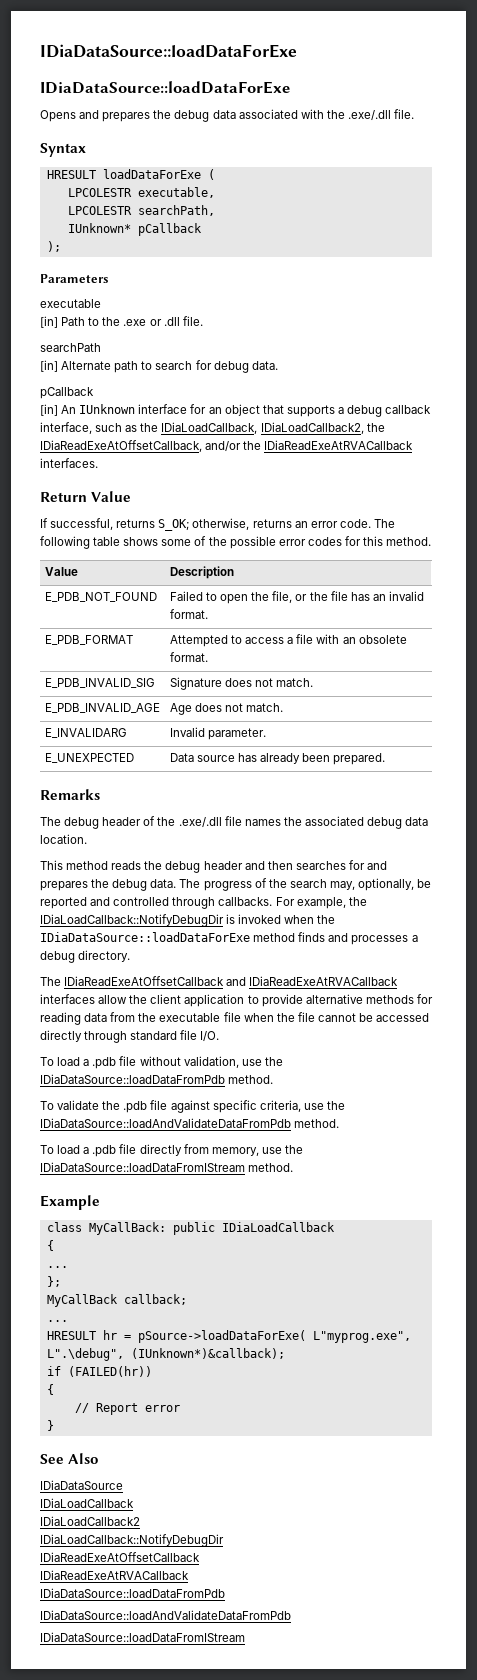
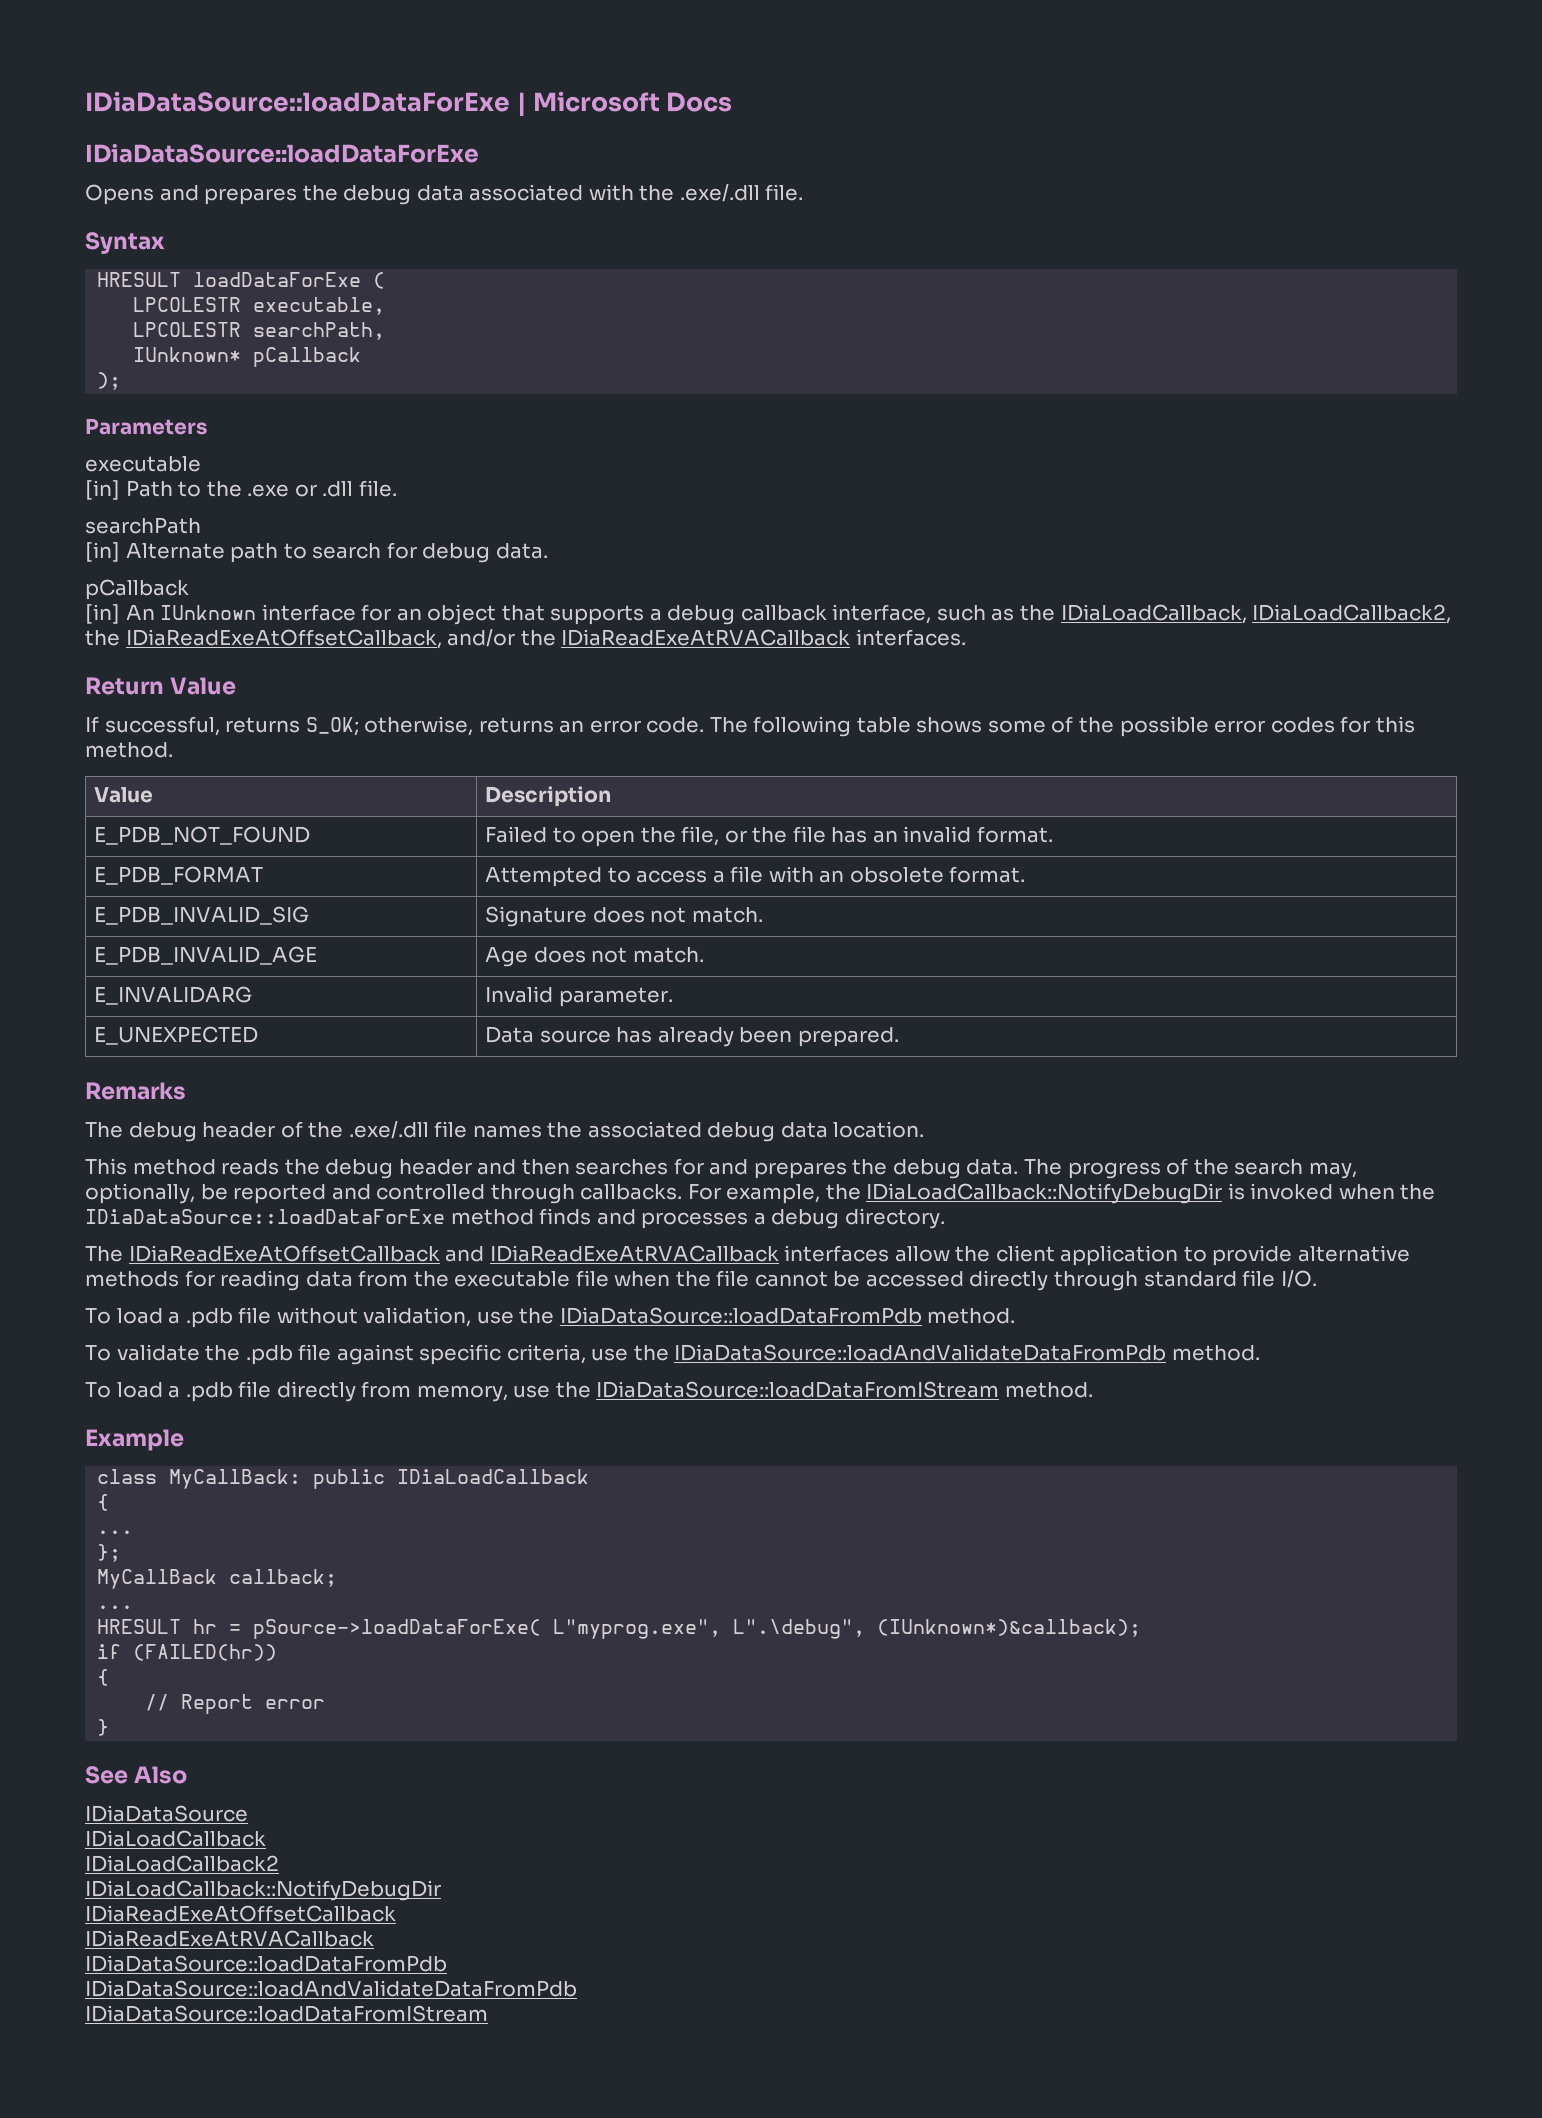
[40,44,297,58] IDiaDataSource::loadDataForExe -> [85,91,733,116] IDiaDataSource::loadDataForExe | Microsoft Docs

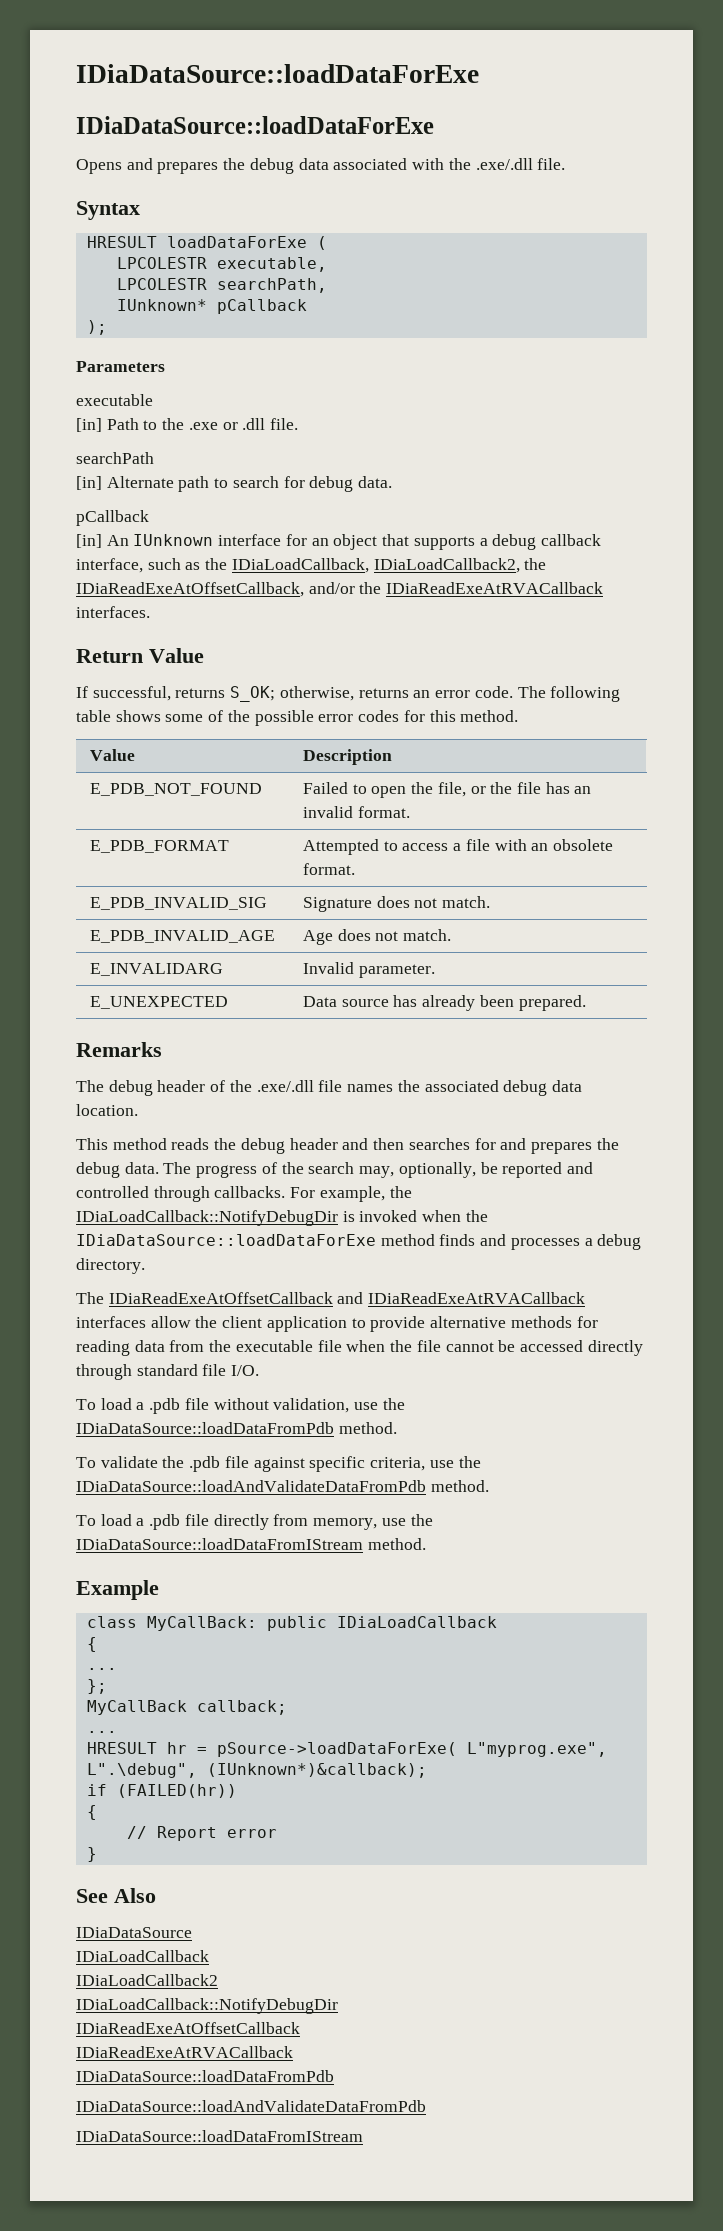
[85,91,733,116] IDiaDataSource::loadDataForExe | Microsoft Docs -> [76,64,479,83] IDiaDataSource::loadDataForExe

